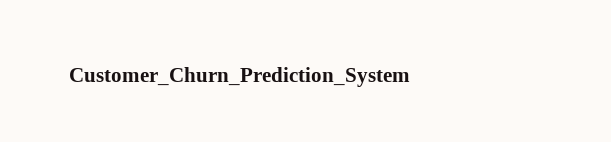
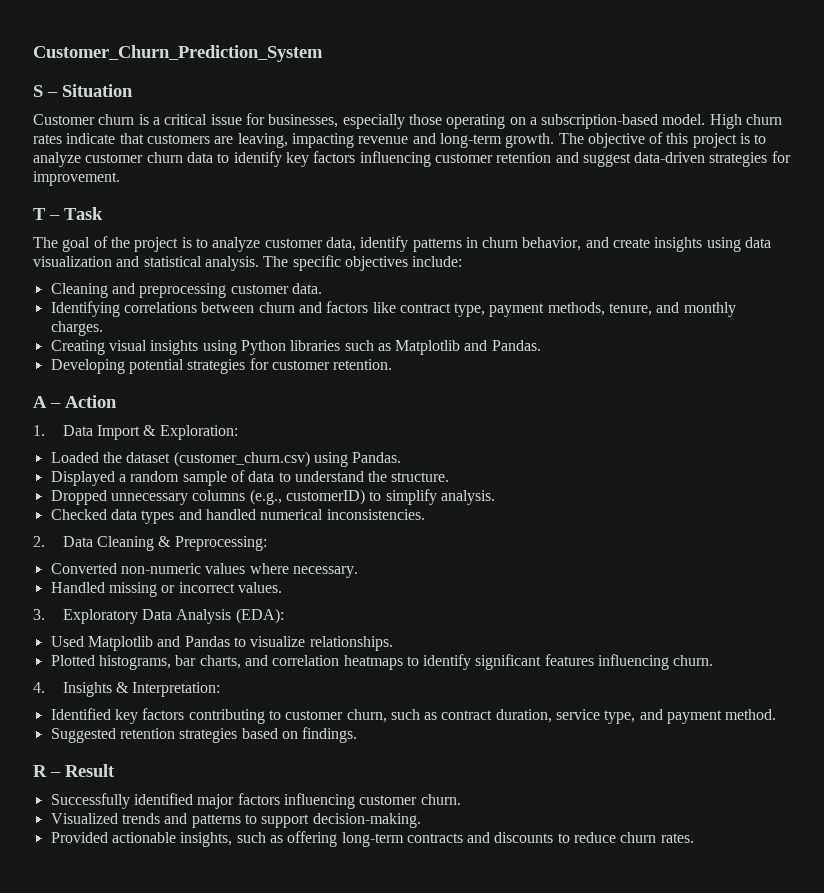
(410, 77) none -> [33,84,133,97] [33,113,783,129] [33,132,767,148] [33,151,791,167] [33,171,120,186] [33,207,103,220] [33,236,772,252] [33,255,463,271] [50,283,322,298] [50,301,736,317] [50,321,103,336] [50,340,541,355] [50,358,393,374] [33,395,117,408] [33,425,238,440] [50,451,402,467] [50,470,450,486] [50,489,495,505] [50,509,425,524] [33,536,267,551] [50,563,358,578] [50,582,282,597] [33,608,284,624] [50,636,393,651] [50,654,714,670] [33,682,221,697] [50,708,777,724] [50,727,358,743] [33,764,115,777] [50,793,461,809] [50,813,421,828] [50,831,694,847] // S – Situation // Customer churn is a critical issue for businesses, especially those operating on a subscription-based model. High churn rates indicate that customers are leaving, impacting revenue and long-term growth. The objective of this project is to analyze customer churn data to identify key factors influencing customer retention and suggest data-driven strategies for improvement. // T – Task // The goal of the project is to analyze customer data, identify patterns in churn behavior, and create insights using data visualization and statistical analysis. The specific objectives include: // Cleaning and preprocessing customer data. // Identifying correlations between churn and factors like contract type, payment methods, tenure, and monthly charges. // Creating visual insights using Python libraries such as Matplotlib and Pandas. // Developing potential strategies for customer retention. // A – Action // 1. Data Import & Exploration: // Loaded the dataset (customer_churn.csv) using Pandas. // Displayed a random sample of data to understand the structure. // Dropped unnecessary columns (e.g., customerID) to simplify analysis. // Checked data types and handled numerical inconsistencies. // 2. Data Cleaning & Preprocessing: // Converted non-numeric values where necessary. // Handled missing or incorrect values. // 3. Exploratory Data Analysis (EDA): // Used Matplotlib and Pandas to visualize relationships. // Plotted histograms, bar charts, and correlation heatmaps to identify significant features influencing churn. // 4. Insights & Interpretation: // Identified key factors contributing to customer churn, such as contract duration, service type, and payment method. // Suggested retention strategies based on findings. // R – Result // Successfully identified major factors influencing customer churn. // Visualized trends and patterns to support decision-making. // Provided actionable insights, such as offering long-term contracts and discounts to reduce churn rates.

